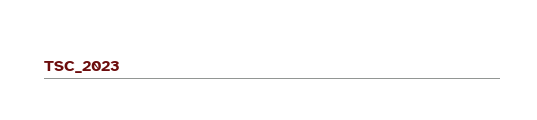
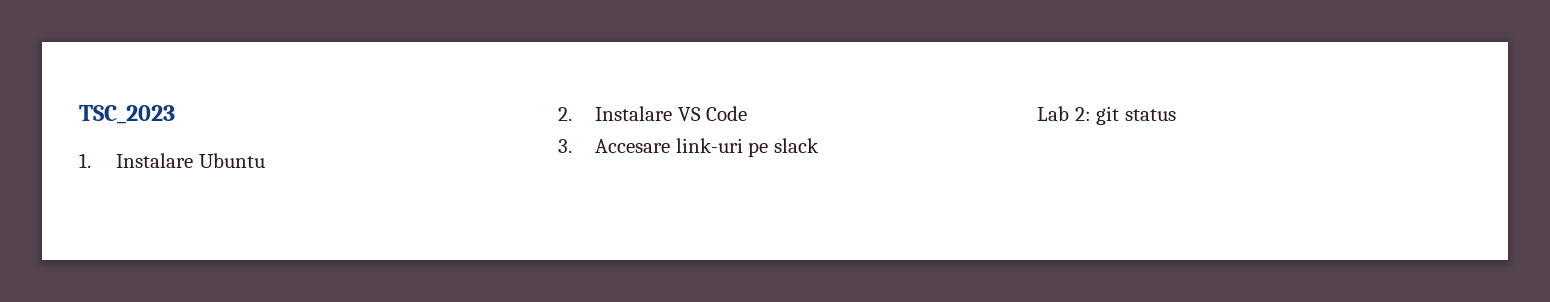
(120, 67) none -> [79,153,265,168] [558,106,748,121] [558,138,819,157] [1037,106,1176,125] // 1. Instalare Ubuntu // 2. Instalare VS Code // 3. Accesare link-uri pe slack // Lab 2: git status

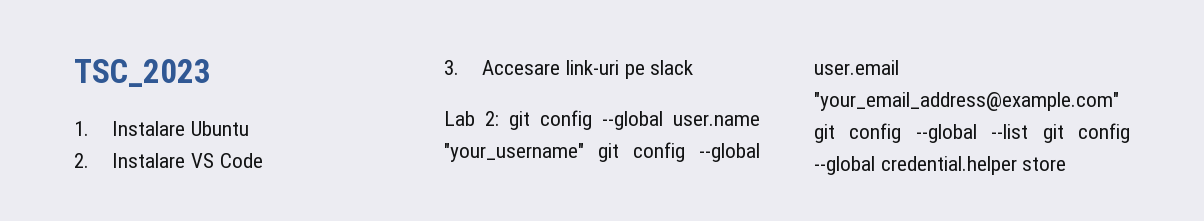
[1124,109,1176,121] status -> [540,110,760,130] [444,142,760,162] [814,60,899,75] [814,92,1119,111] [814,123,1130,143] [814,156,1067,175] config --global user.name "your_username" git config --global user.email "your_email_address@example.com" git config --global --list git config --global credential.helper store

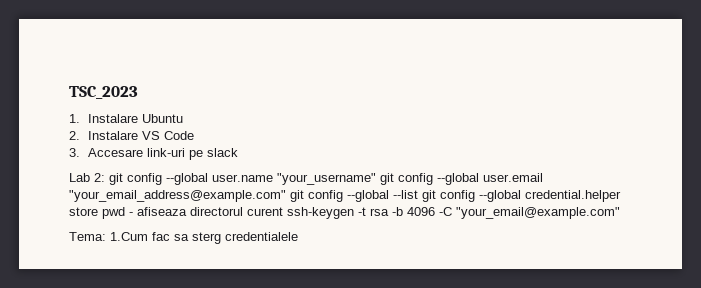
(1067, 164) none -> [102,207,620,219] [69,232,298,244] pwd - afiseaza directorul curent ssh-keygen -t rsa -b 4096 -C "your_email@example.com" // Tema: 1.Cum fac sa sterg credentialele

